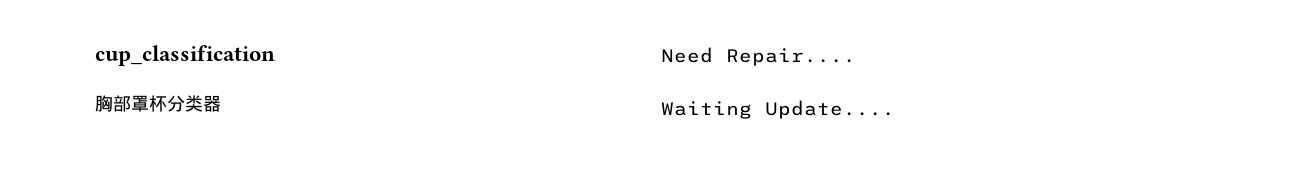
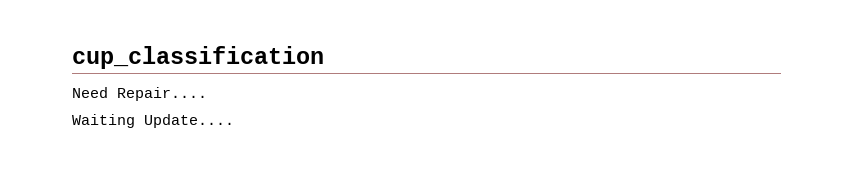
[95,95,221,112] // 胸部罩杯分类器 -> (324, 57) none

